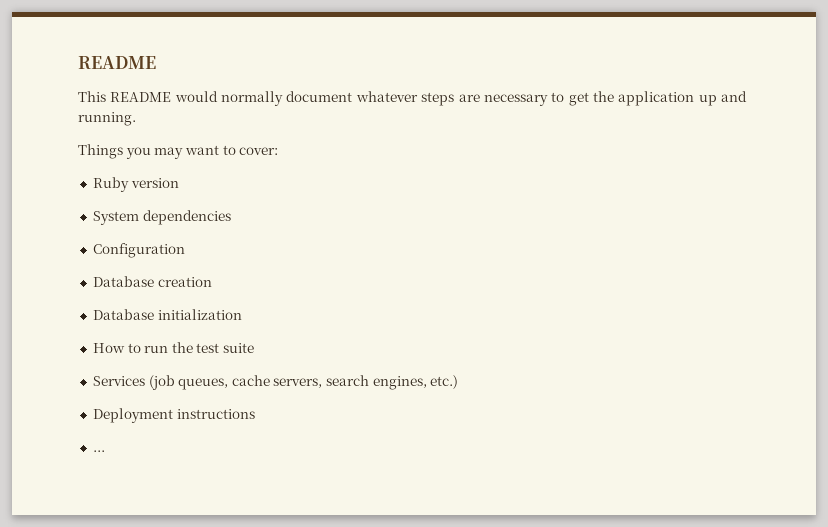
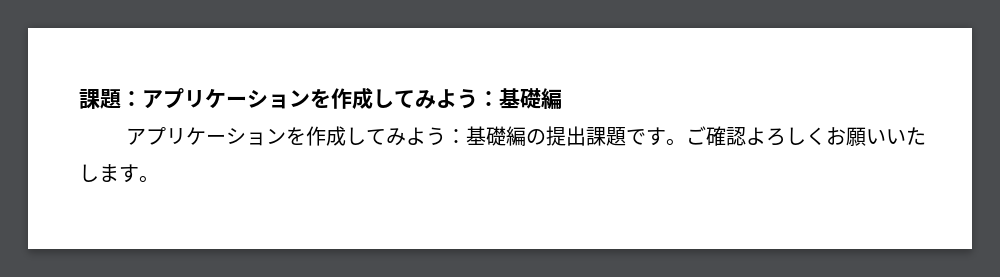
[78,56,156,69] [78,91,747,106] [78,112,136,126] [78,144,279,159] [92,177,179,192] [92,210,231,225] [92,243,185,258] [92,276,212,287] [92,309,242,320] [92,342,255,353] [92,375,459,390] [92,408,255,423] [92,450,105,452] README // This README would normally document whatever steps are necessary to get the application up and running. // Things you may want to cover: // Ruby version // System dependencies // Configuration // Database creation // Database initialization // How to run the test suite // Services (job queues, cache servers, search engines, etc.) // Deployment instructions // ... -> [79,87,562,110] [126,126,927,146] [79,164,159,183] 課題：アプリケーションを作成してみよう：基礎編 // アプリケーションを作成してみよう：基礎編の提出課題です。ご確認よろしくお願いいたします。

